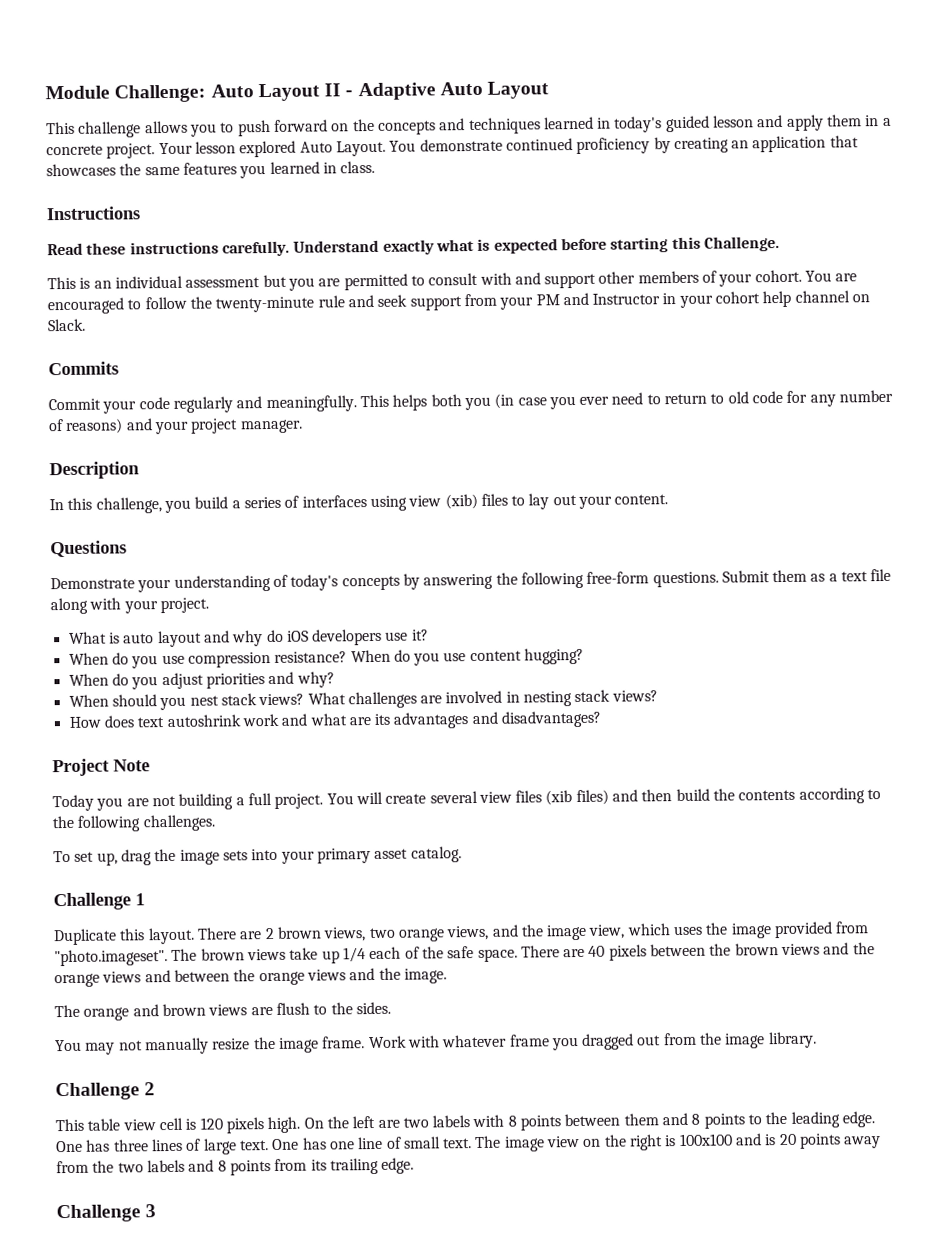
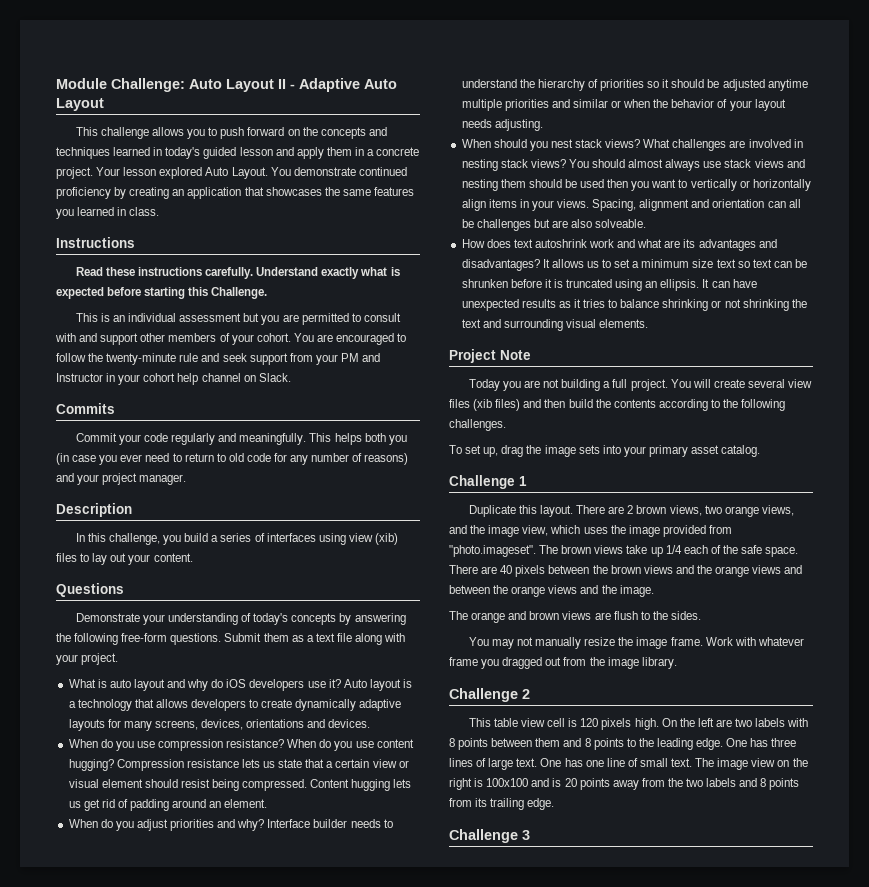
(429, 635) none -> [343,679,413,691] [68,699,402,711] [68,719,371,731] Auto layout is a technology that allows developers to create dynamically adaptive layouts for many screens, devices, orientations and devices.
(585, 656) none -> [116,759,409,771] [68,779,412,791] [68,799,268,811] Compression resistance lets us state that a certain view or visual element should resist being compressed. Content hugging lets us get rid of padding around an element.
(335, 679) none -> [267,819,393,828] [461,79,808,91] [461,99,786,111] [461,119,543,131] Interface builder needs to understand the hierarchy of priorities so it should be adjusted anytime multiple priorities and similar or when the behavior of your layout needs adjusting.
(658, 696) none -> [568,159,805,171] [461,179,811,191] [461,199,801,211] [461,219,647,231] You should almost always use stack views and nesting them should be used then you want to vertically or horizontally align items in your views. Spacing, alignment and orientation can all be challenges but are also solveable.
(603, 719) none -> [542,259,808,268] [461,279,757,291] [461,299,807,311] [461,319,649,331] It allows us to set a minimum size text so text can be shrunken before it is truncated using an ellipsis. It can have unexpected results as it tries to balance shrinking or not shrinking the text and surrounding visual elements.

